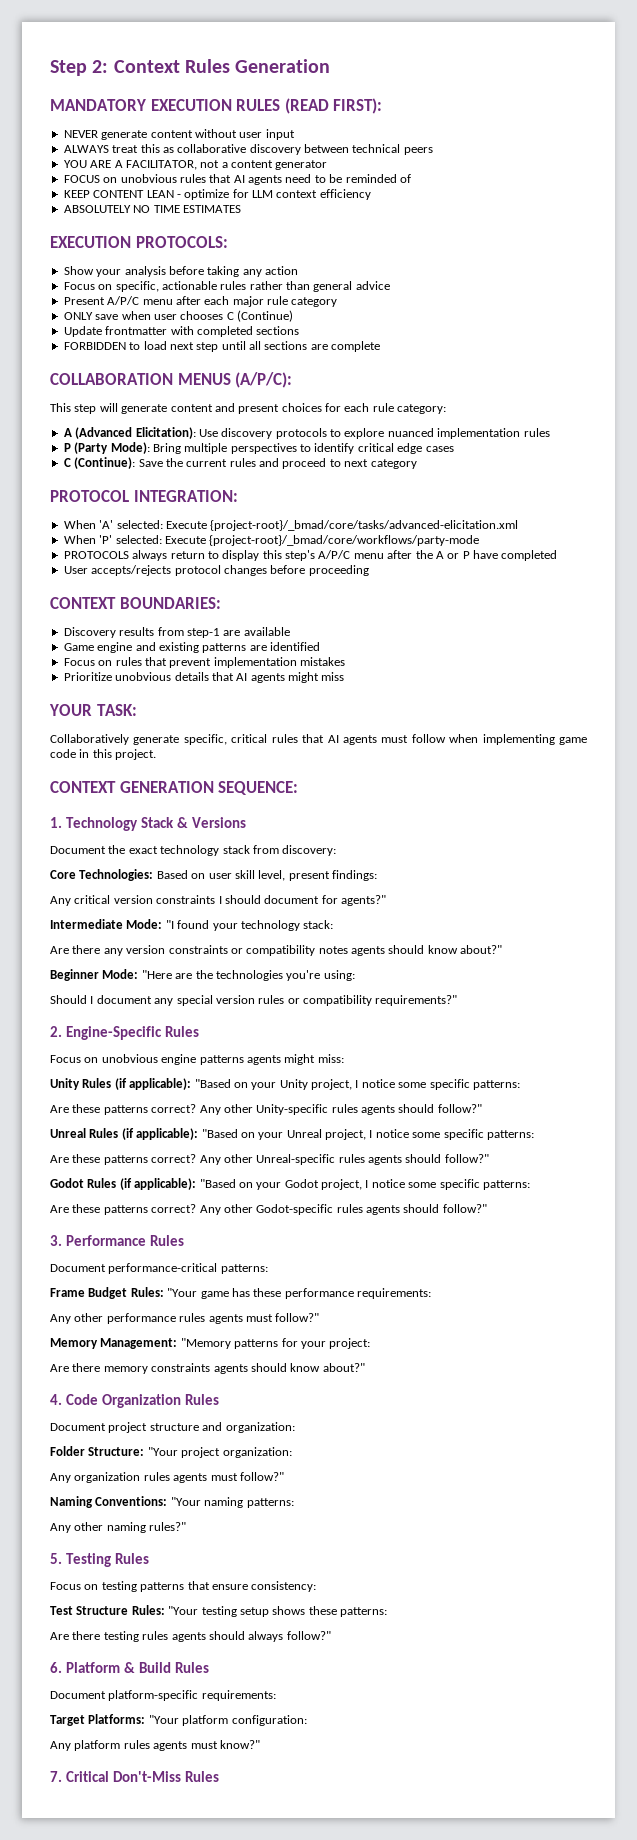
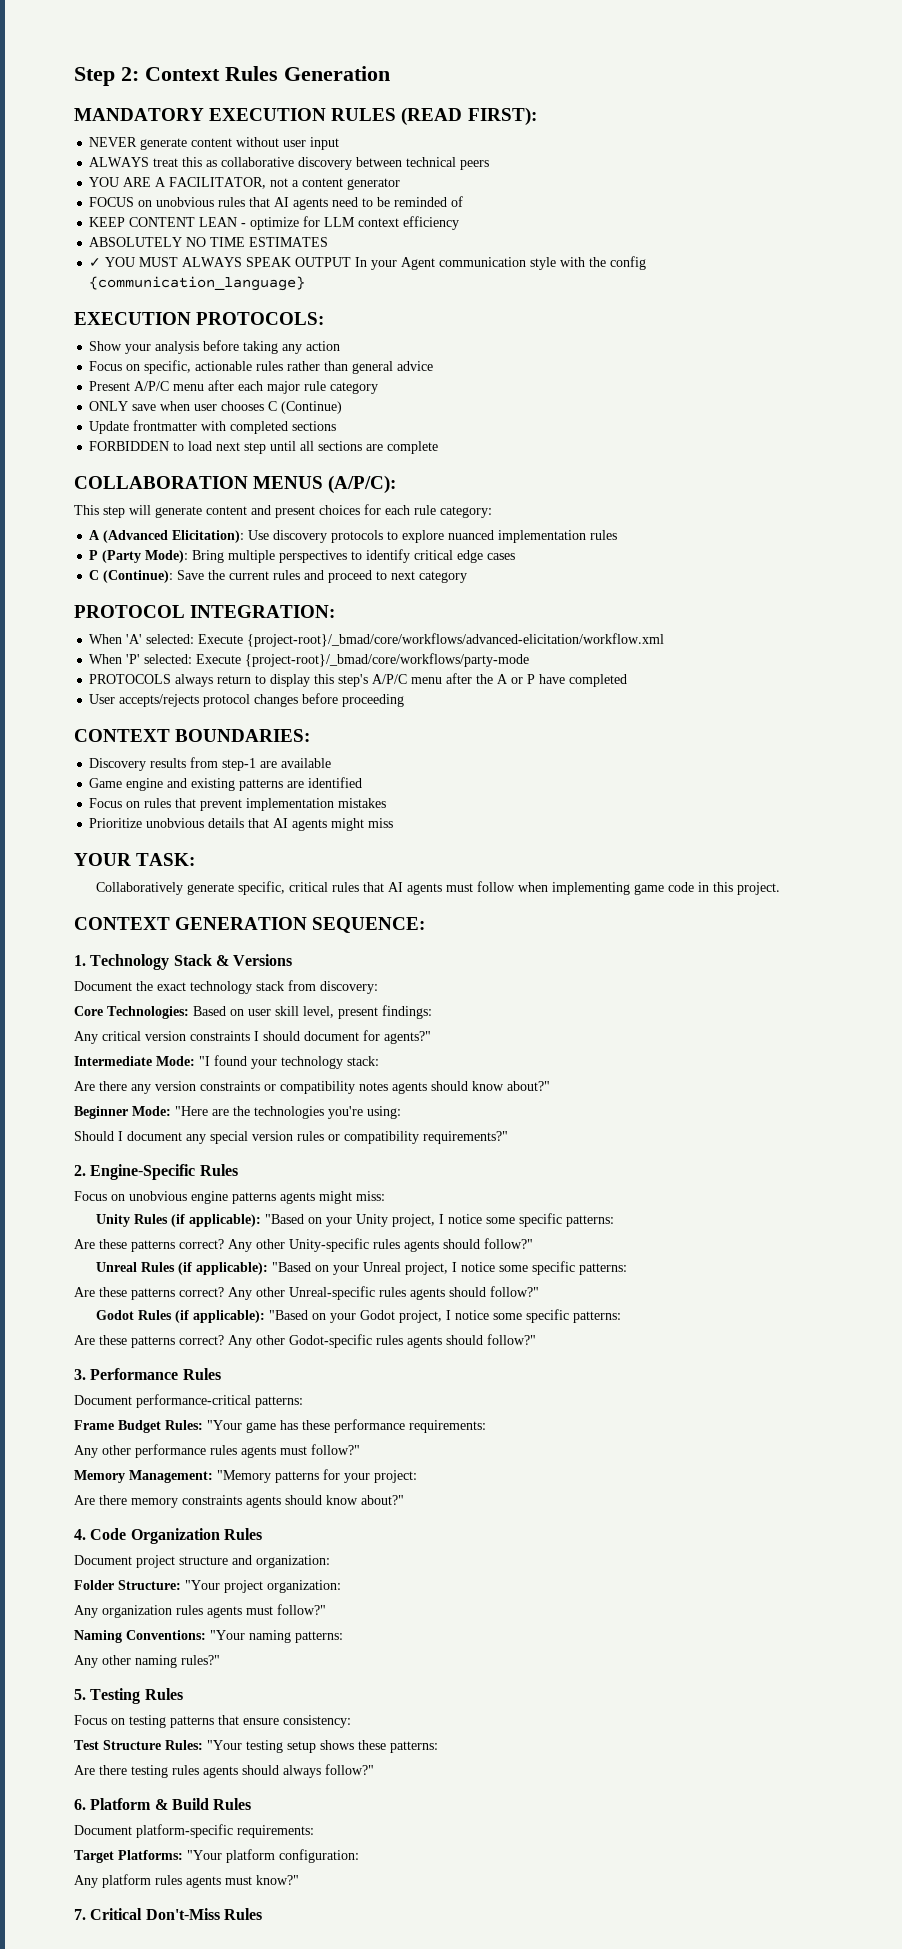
(241, 209) none -> [89,256,647,270] [89,276,306,291] // ✓ YOU MUST ALWAYS SPEAK OUTPUT In your Agent communication style with the config {communication_language}
[210,520,519,531] {project-root}/_bmad/core/tasks/advanced-elicitation.xml -> [247,633,665,647] {project-root}/_bmad/core/workflows/advanced-elicitation/workflow.xml

